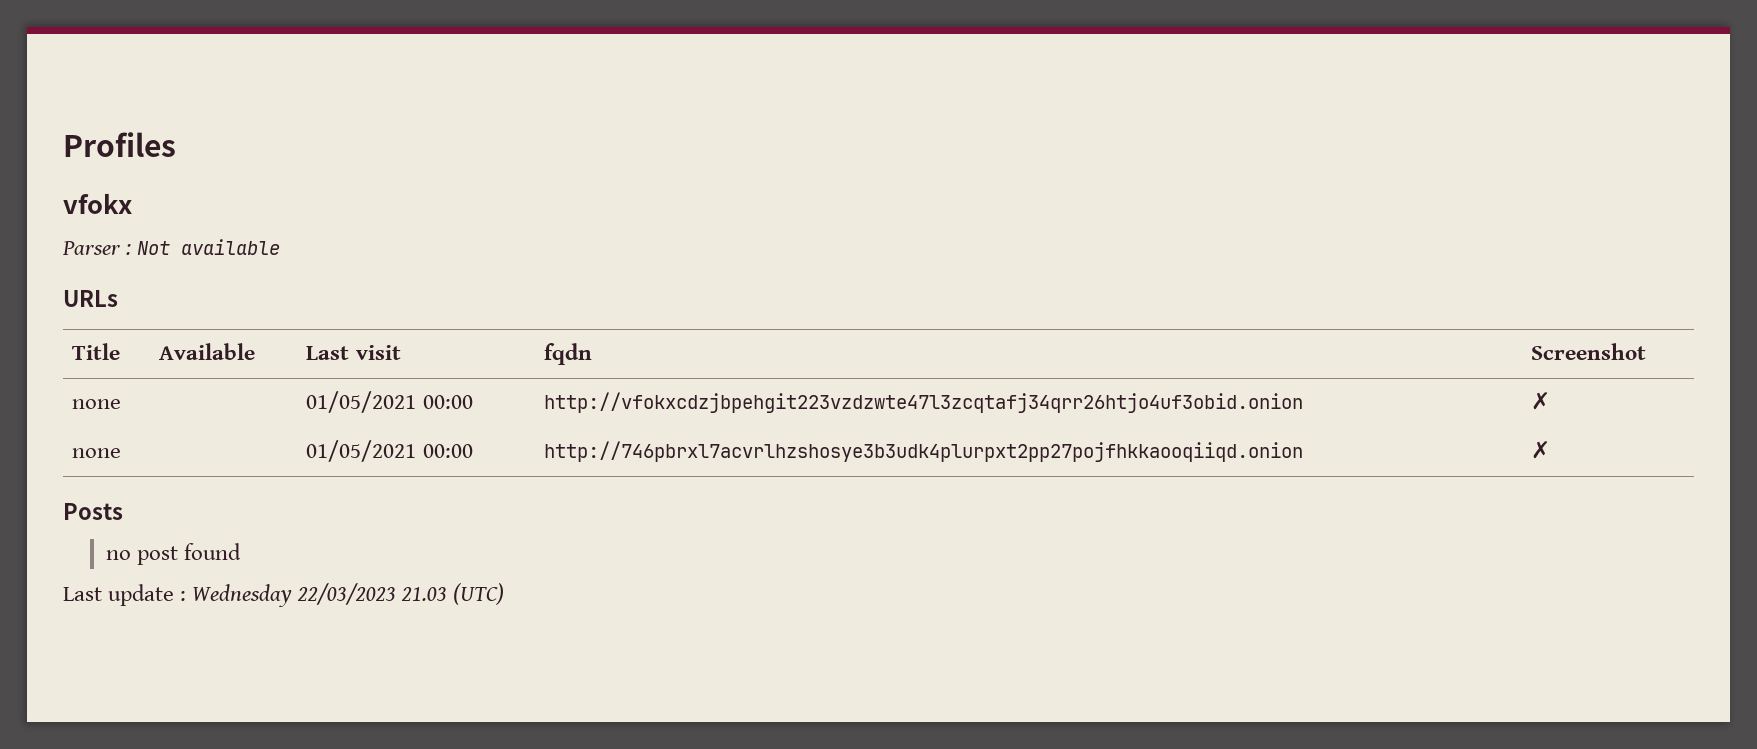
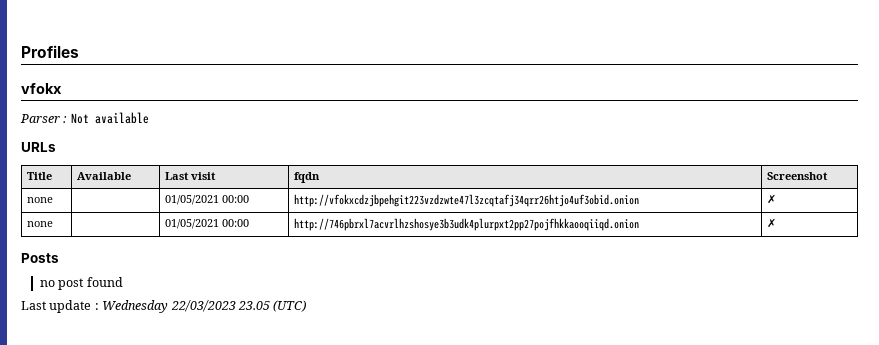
[401,587,448,601] 21.03 -> [237,301,270,310] 23.05

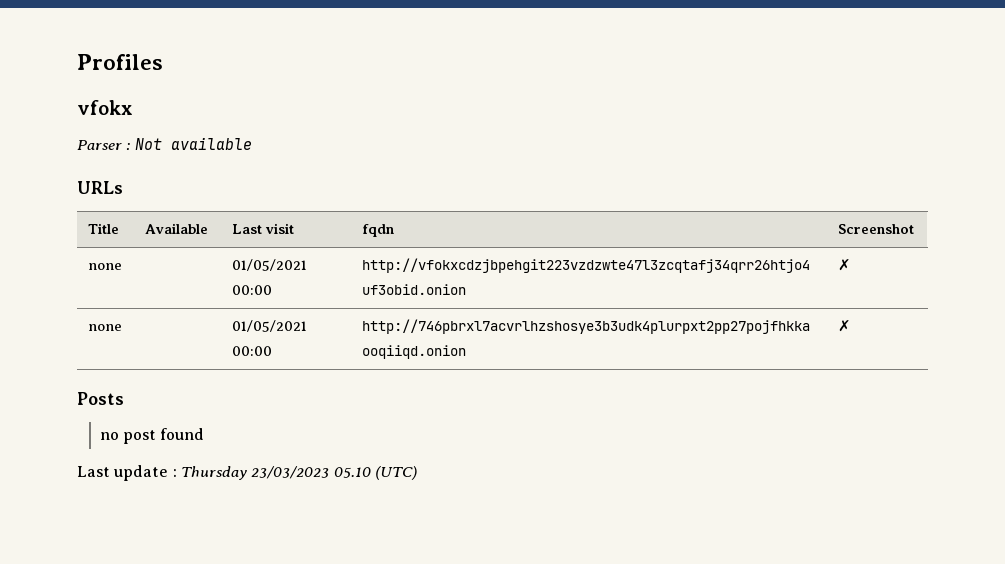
[102,300,270,313] Wednesday 22/03/2023 23.05 -> [180,466,371,480] Thursday 23/03/2023 05.10

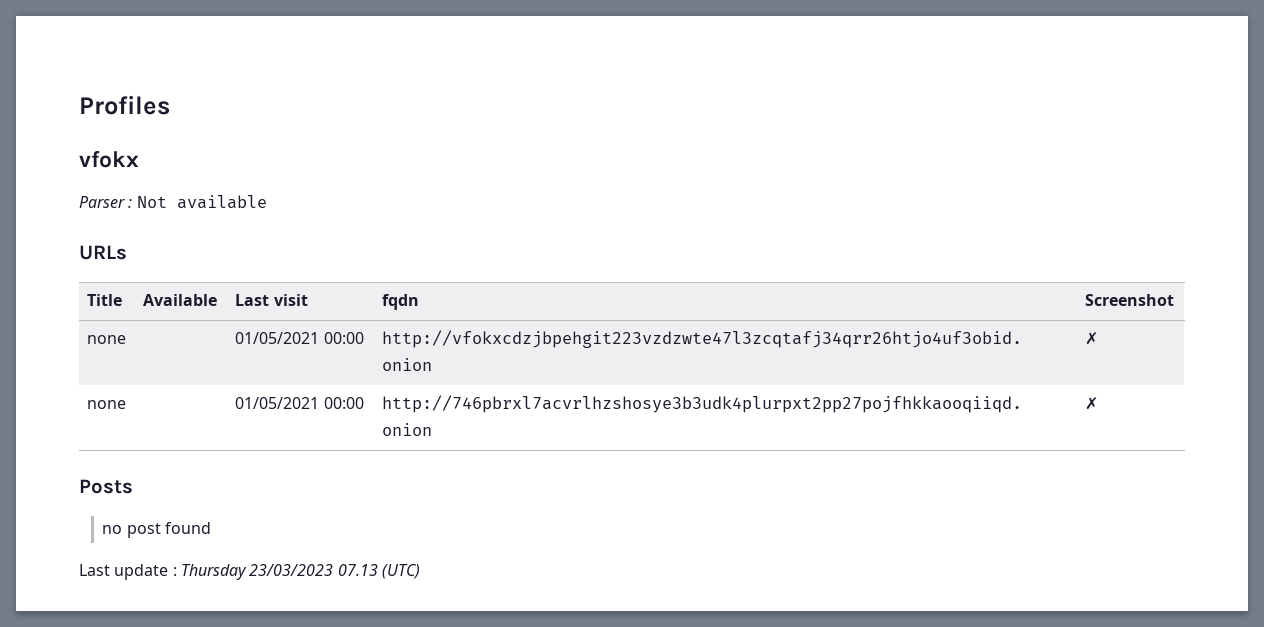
[333,467,371,478] 05.10 -> [337,564,378,576] 07.13

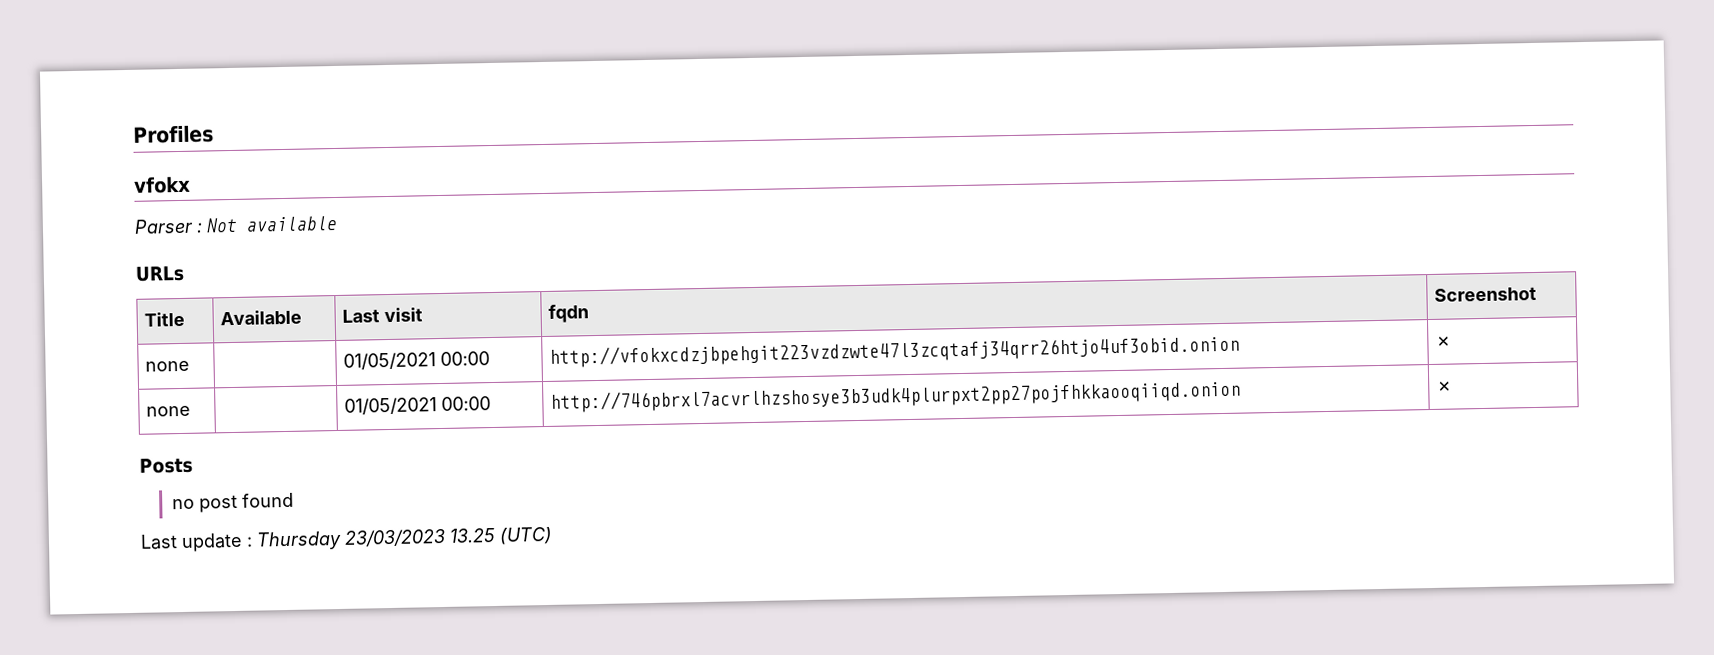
[337,564,378,576] 07.13 -> [449,527,496,543] 13.25

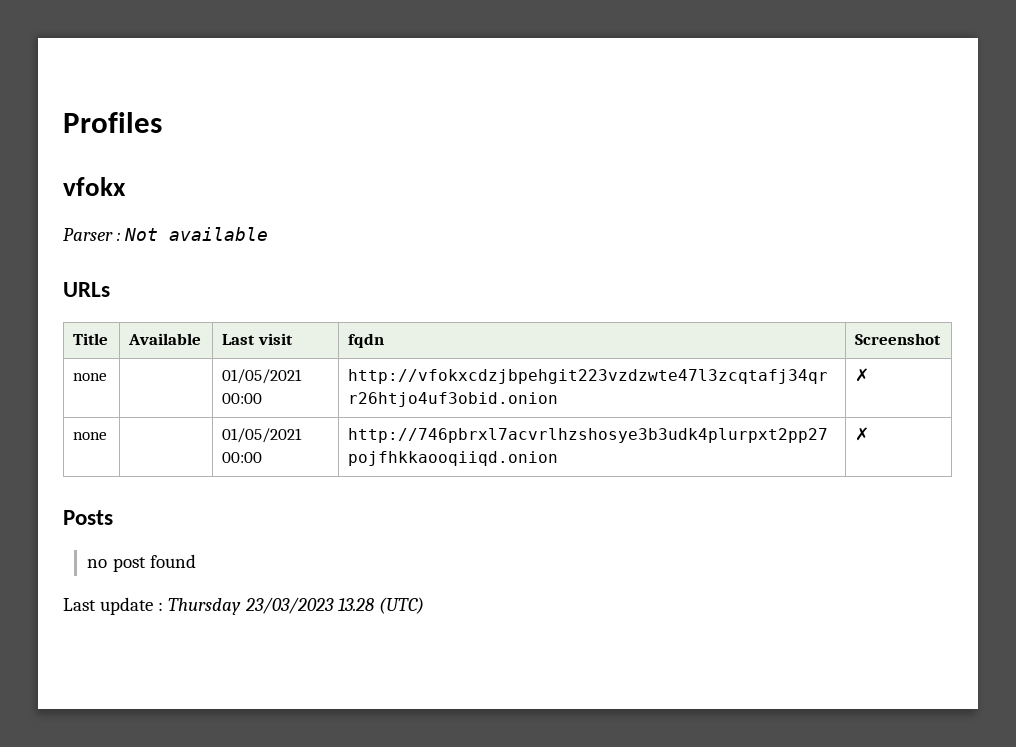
[449,527,496,543] 13.25 -> [337,598,374,611] 13.28

